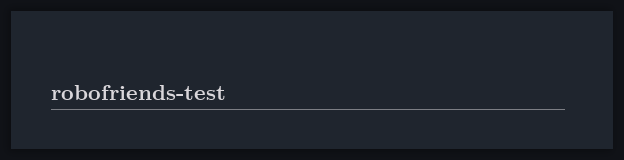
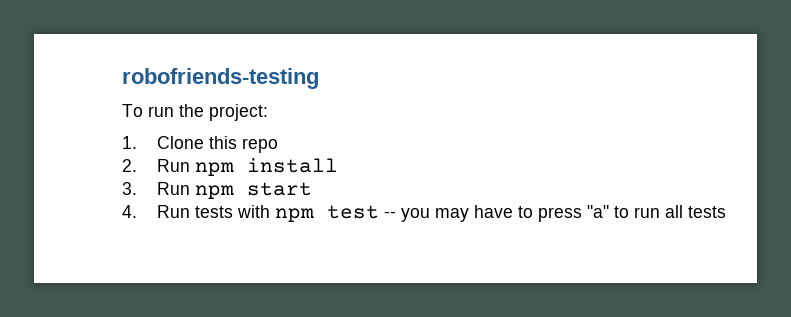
[51,85,226,100] robofriends-test -> [122,68,319,89] [122,104,268,121] [122,136,278,153] [122,158,338,176] [122,182,312,199] [122,205,726,222] robofriends-testing // To run the project: // 1. Clone this repo // 2. Run npm install // 3. Run npm start // 4. Run tests with npm test -- you may have to press "a" to run all tests

